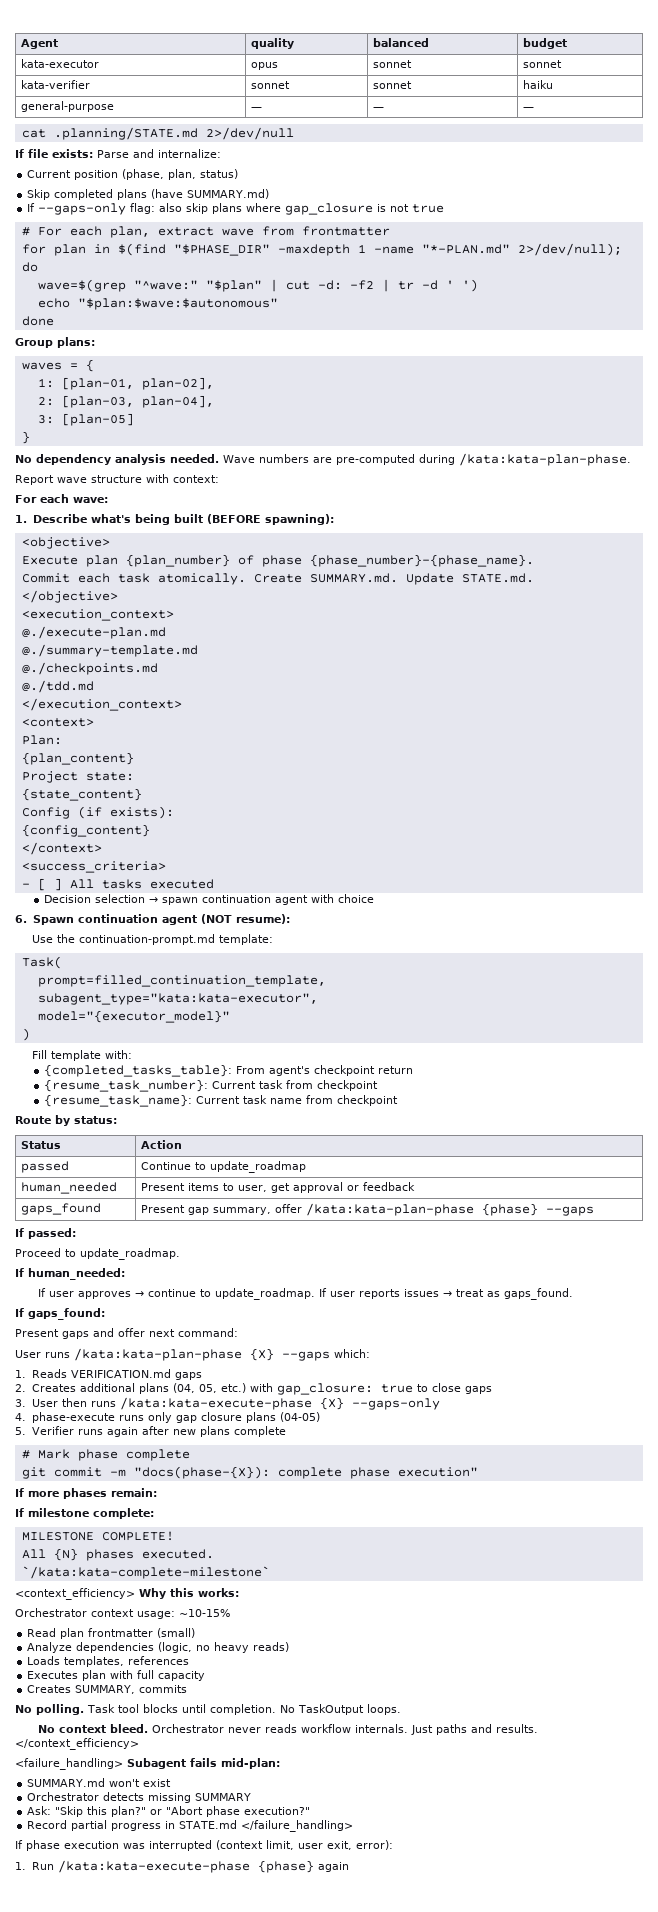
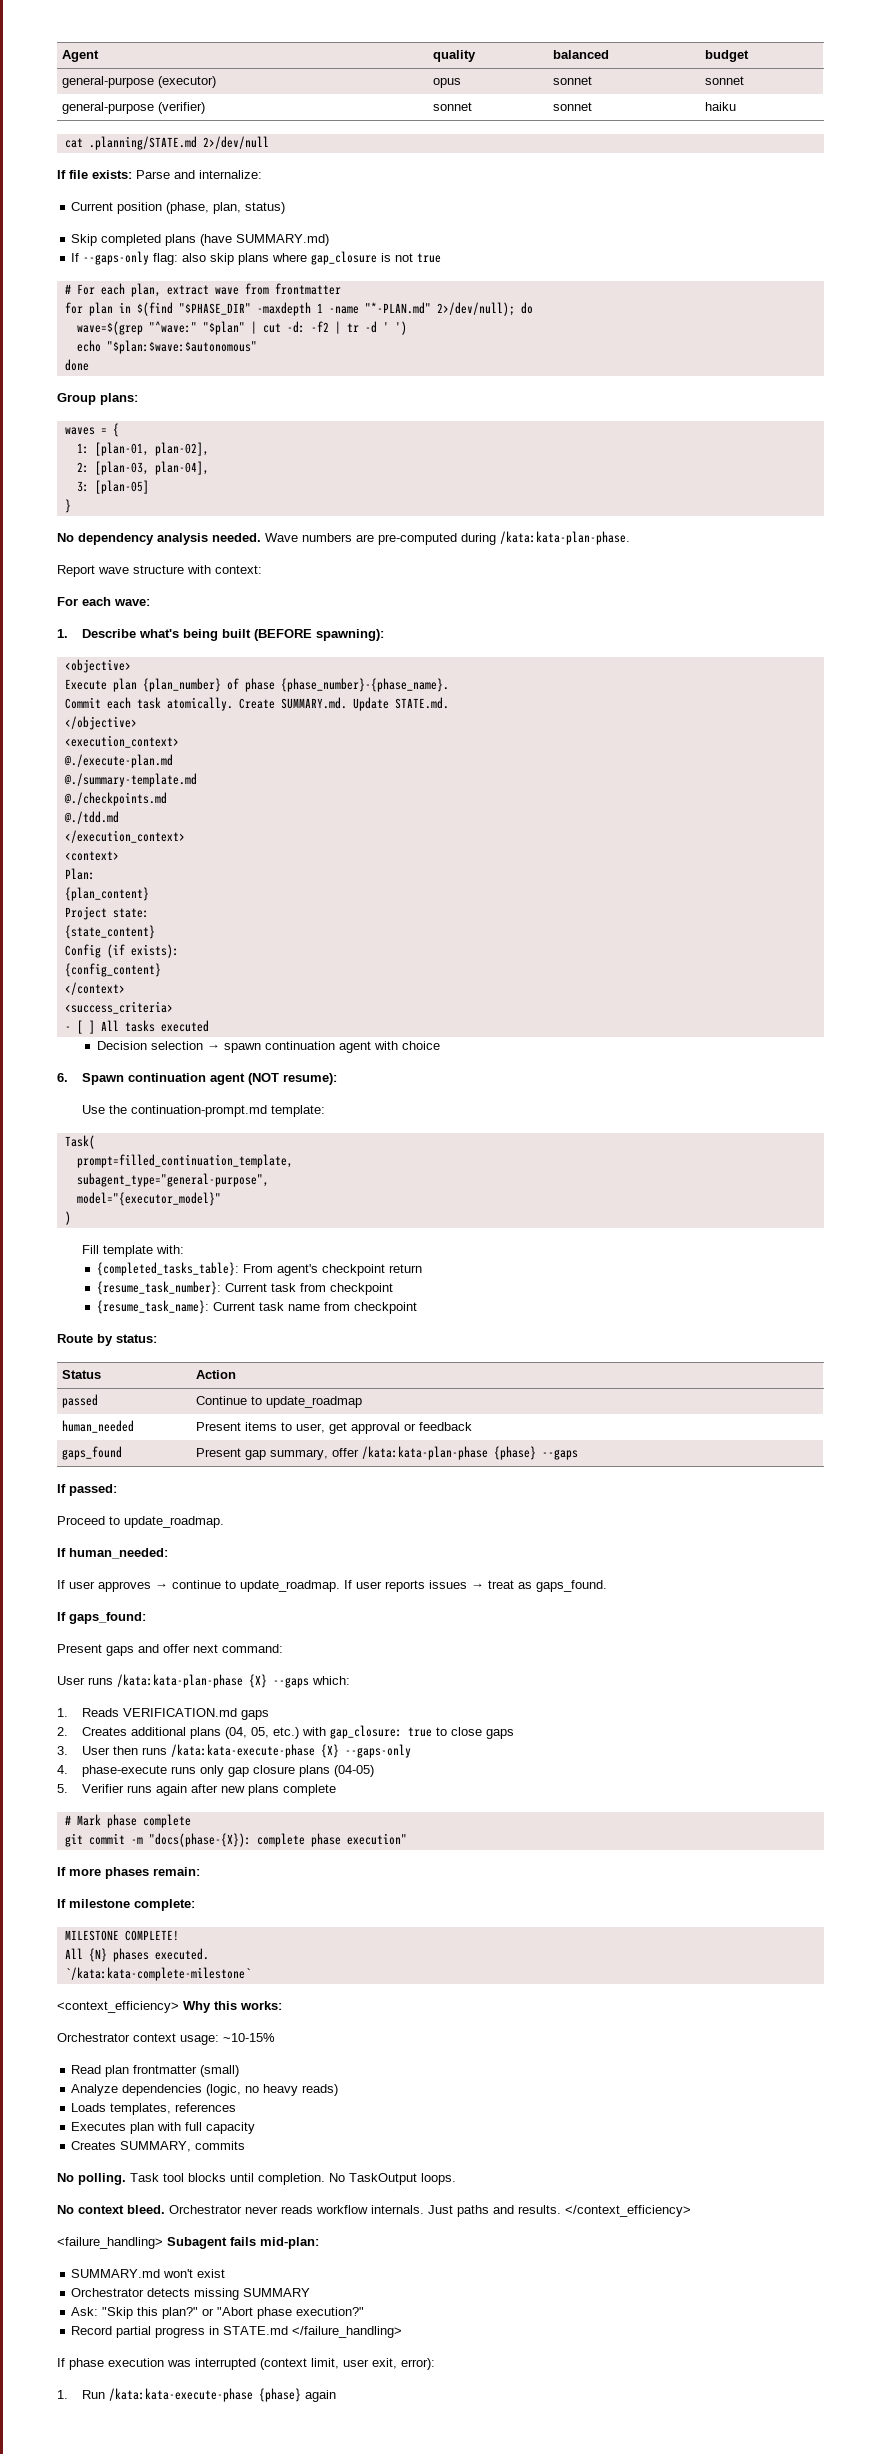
[21,59,100,68] kata-executor -> [62,76,217,88] general-purpose (executor)
[21,80,91,89] kata-verifier -> [62,102,206,114] general-purpose (verifier)
[21,101,115,112] [251,107,263,110] [373,107,385,110] [523,107,535,110] // general-purpose | — | — | — -> (737, 106) none
[37,993,318,1005] subagent_type="kata:kata-executor", -> [76,1173,269,1187] subagent_type="general-purpose",

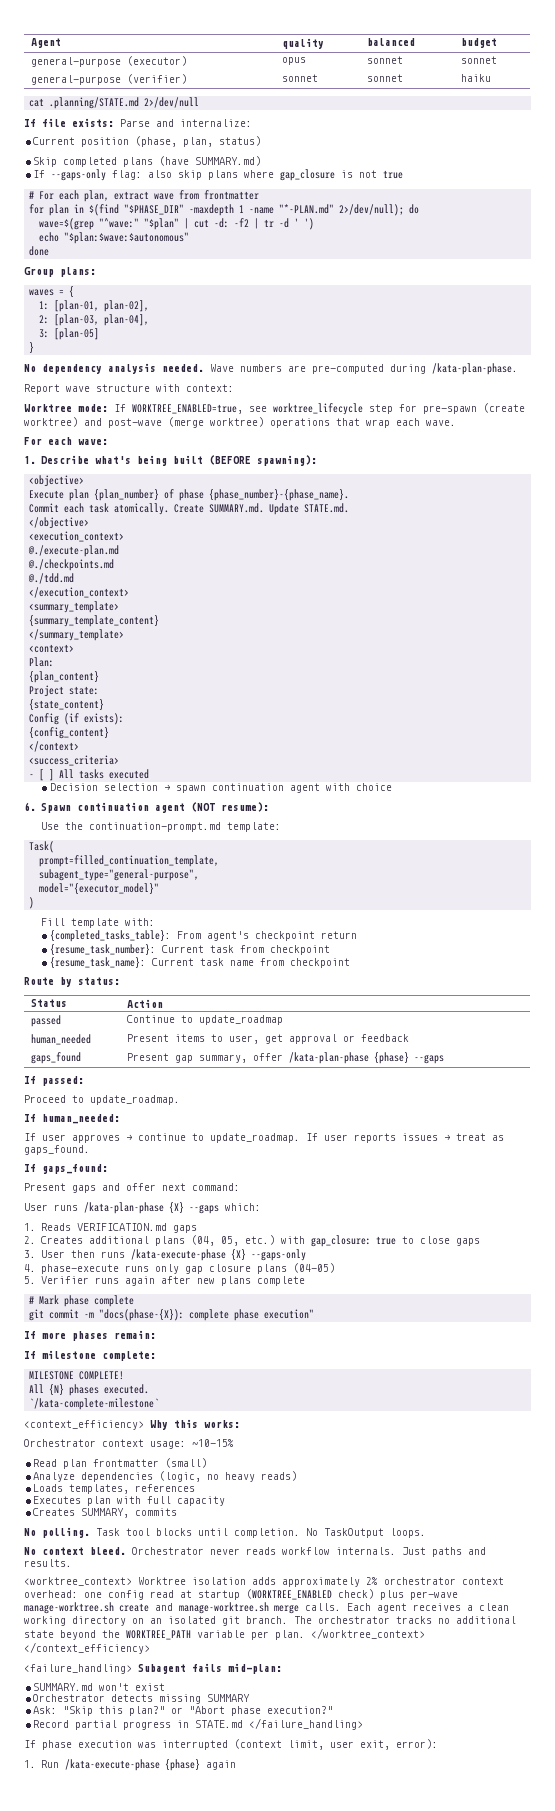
[500,531,630,545] /kata:kata-plan-phase. -> [432,363,518,375] /kata-plan-phase.
(262, 569) none -> [24,403,525,415] [24,417,456,428] // Worktree mode: If WORKTREE_ENABLED=true, see worktree_lifecycle step for pre-spawn (create worktree) and post-wave (merge worktree) operations that wrap each wave.
[63,773,197,787] // @./summary-template.md -> (120, 551) none
(185, 836) none -> [29,601,120,613] [29,615,160,627] [29,629,125,641] // <summary_template> // {summary_template_content} // </summary_template>
[362,1446,489,1460] /kata:kata-plan-phase -> [288,1052,369,1064] /kata-plan-phase
[117,1674,243,1688] /kata:kata-plan-phase -> [84,1202,164,1214] /kata-plan-phase
[171,1744,316,1758] /kata:kata-execute-phase -> [130,1249,226,1261] /kata-execute-phase
[64,1967,251,1981] `/kata:kata-complete-milestone` -> [29,1398,160,1410] `/kata-complete-milestone`
(561, 2209) none -> [24,1577,504,1587] [24,1589,458,1600] [24,1602,509,1614] [24,1616,516,1626] [24,1628,425,1640] // <worktree_context> Worktree isolation adds approximately 2% orchestrator context overhead: one config read at startup (WORKTREE_ENABLED check) plus per-wave manage-worktree.sh create and manage-worktree.sh merge calls. Each agent receives a clean working directory on an isolated git branch. The orchestrator tracks no additional state beyond the WORKTREE_PATH variable per plan. </worktree_context>
[109,2388,254,2402] /kata:kata-execute-phase -> [64,1759,160,1771] /kata-execute-phase

